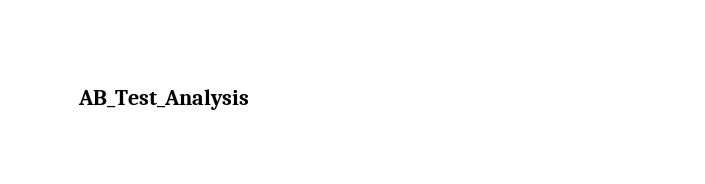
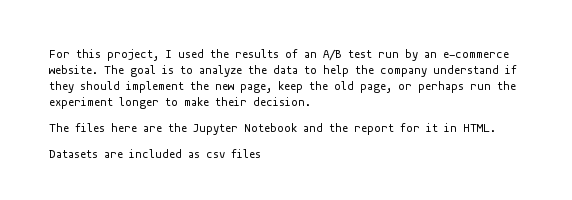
[78,89,249,110] AB_Test_Analysis -> [49,49,509,61] [49,65,517,77] [49,81,516,93] [49,97,311,109] [49,123,496,135] [49,149,261,158] For this project, I used the results of an A/B test run by an e-commerce website. The goal is to analyze the data to help the company understand if they should implement the new page, keep the old page, or perhaps run the experiment longer to make their decision. // The files here are the Jupyter Notebook and the report for it in HTML. // Datasets are included as csv files

